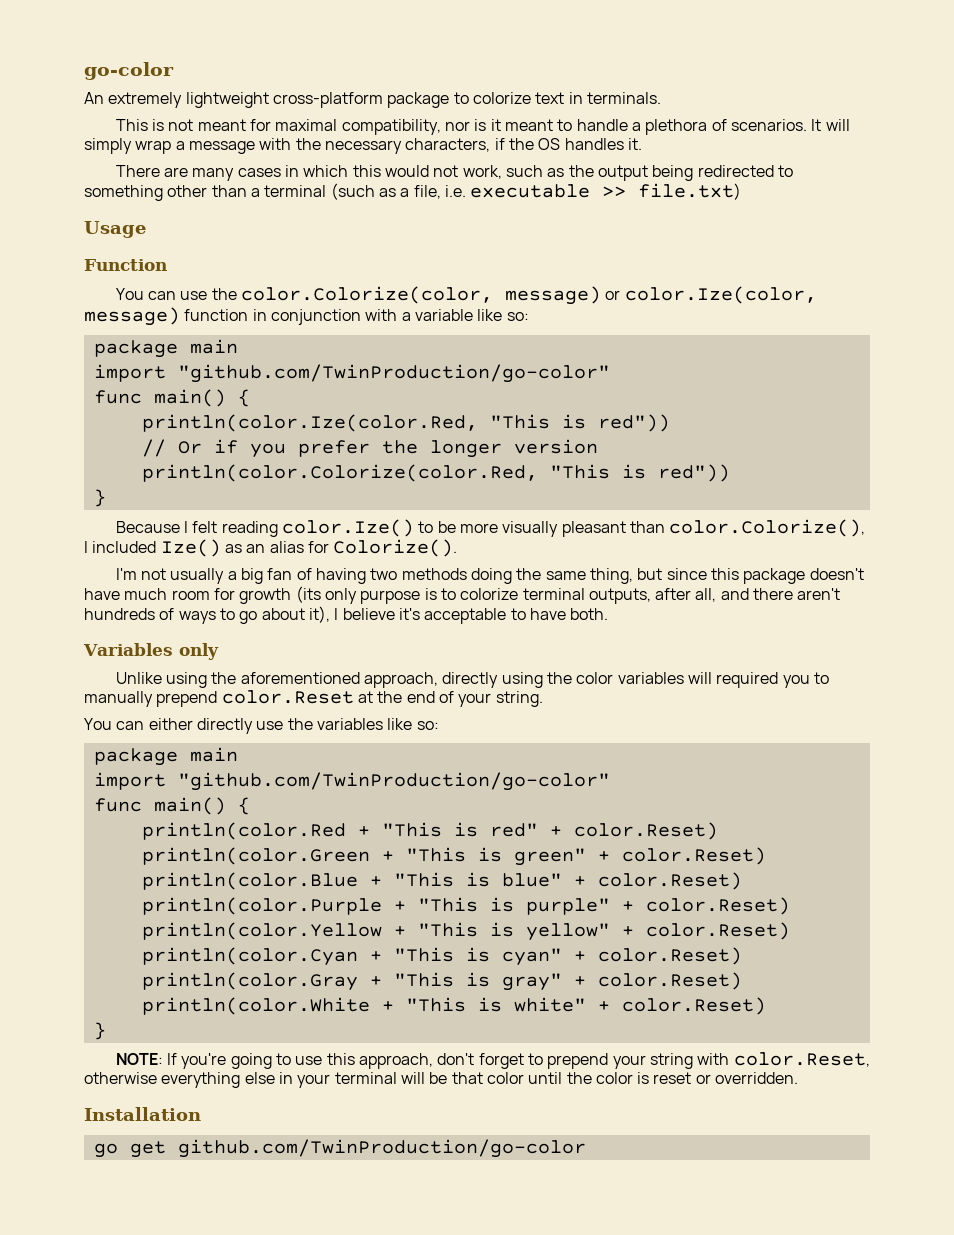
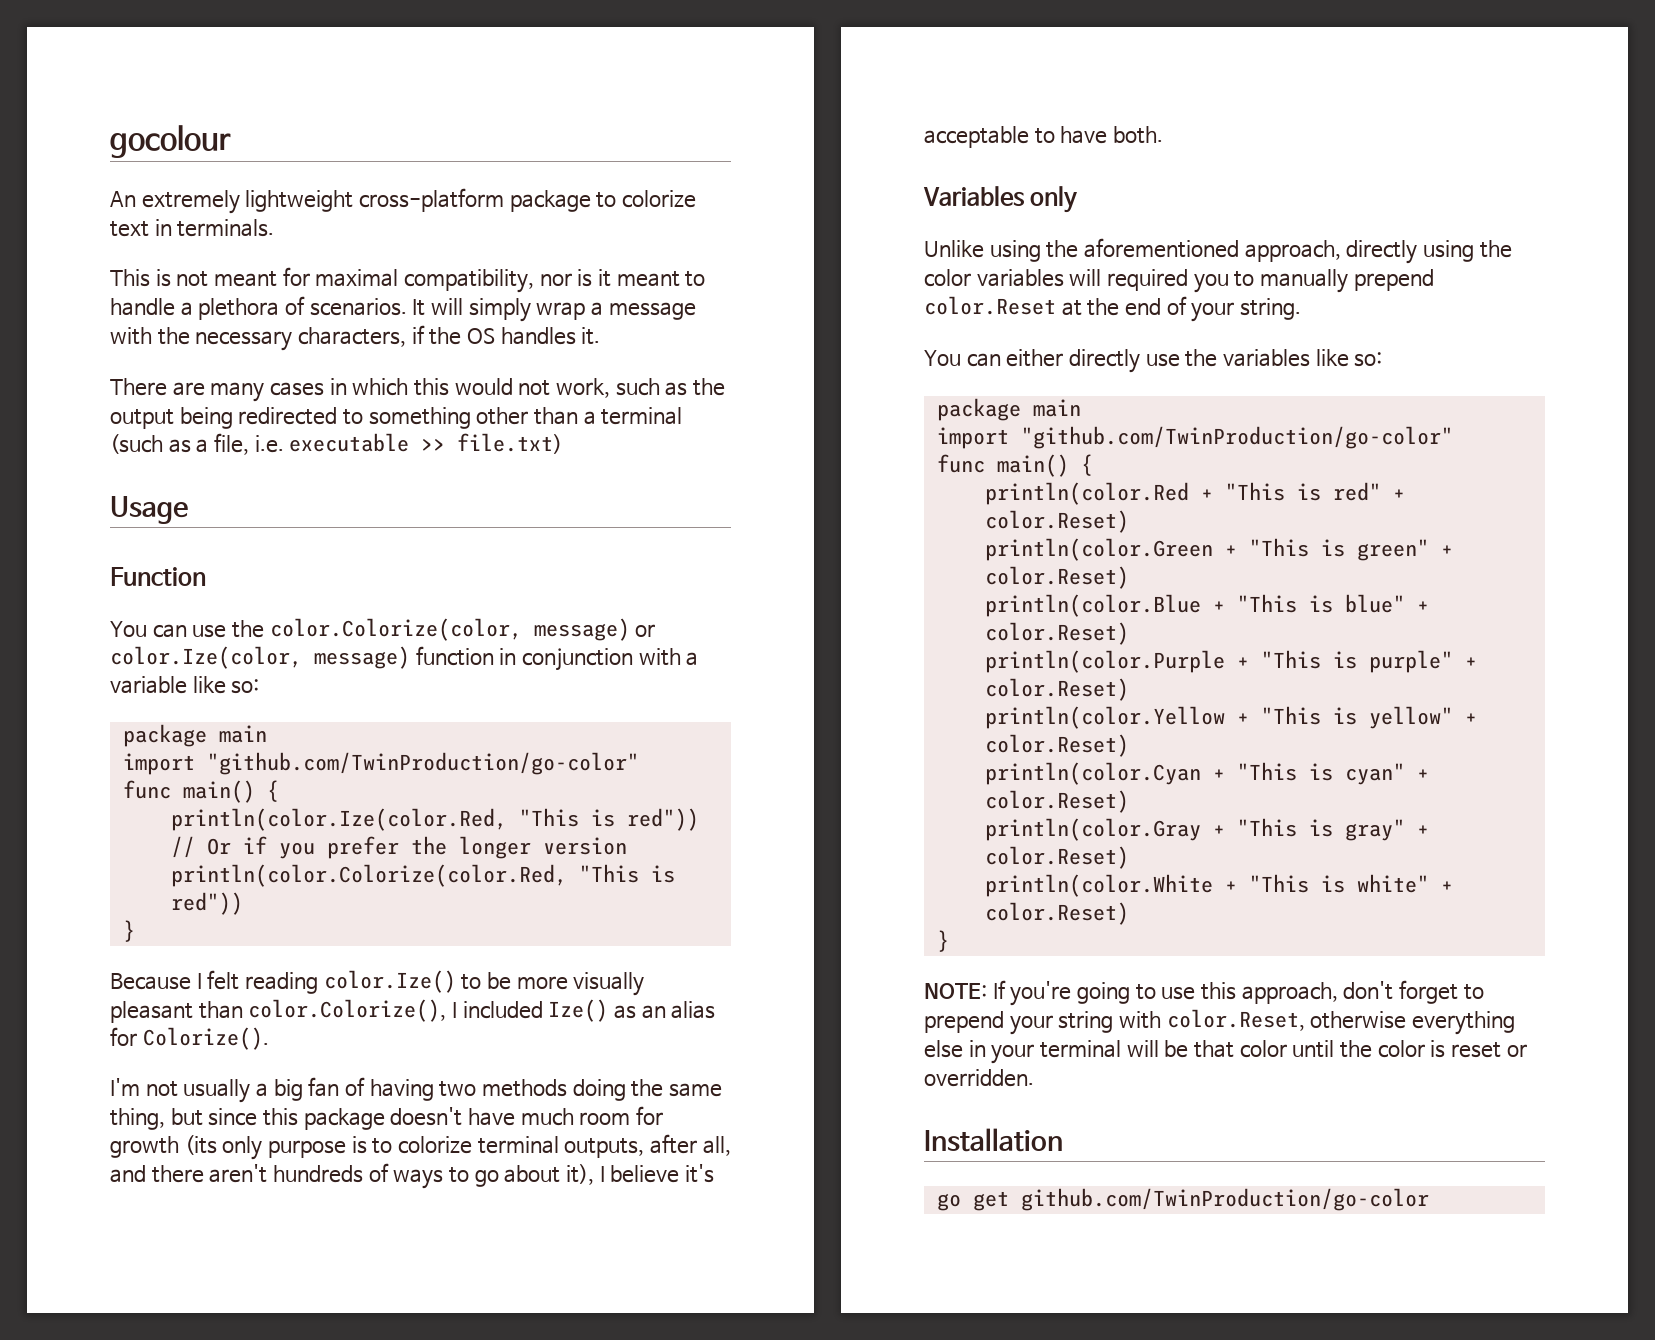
[84,62,174,80] go-color -> [110,125,231,158] gocolour

